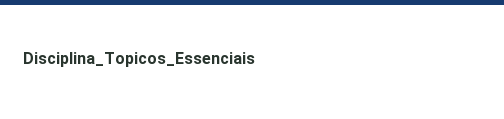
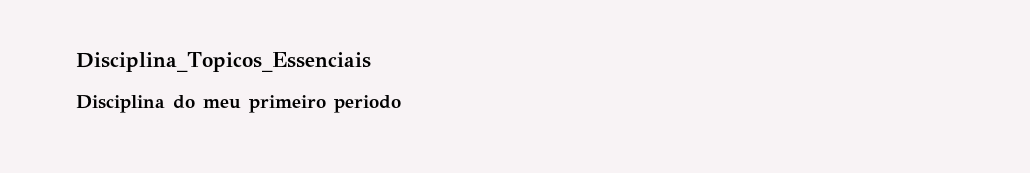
(255, 59) none -> [76,95,401,113] // Disciplina do meu primeiro periodo

